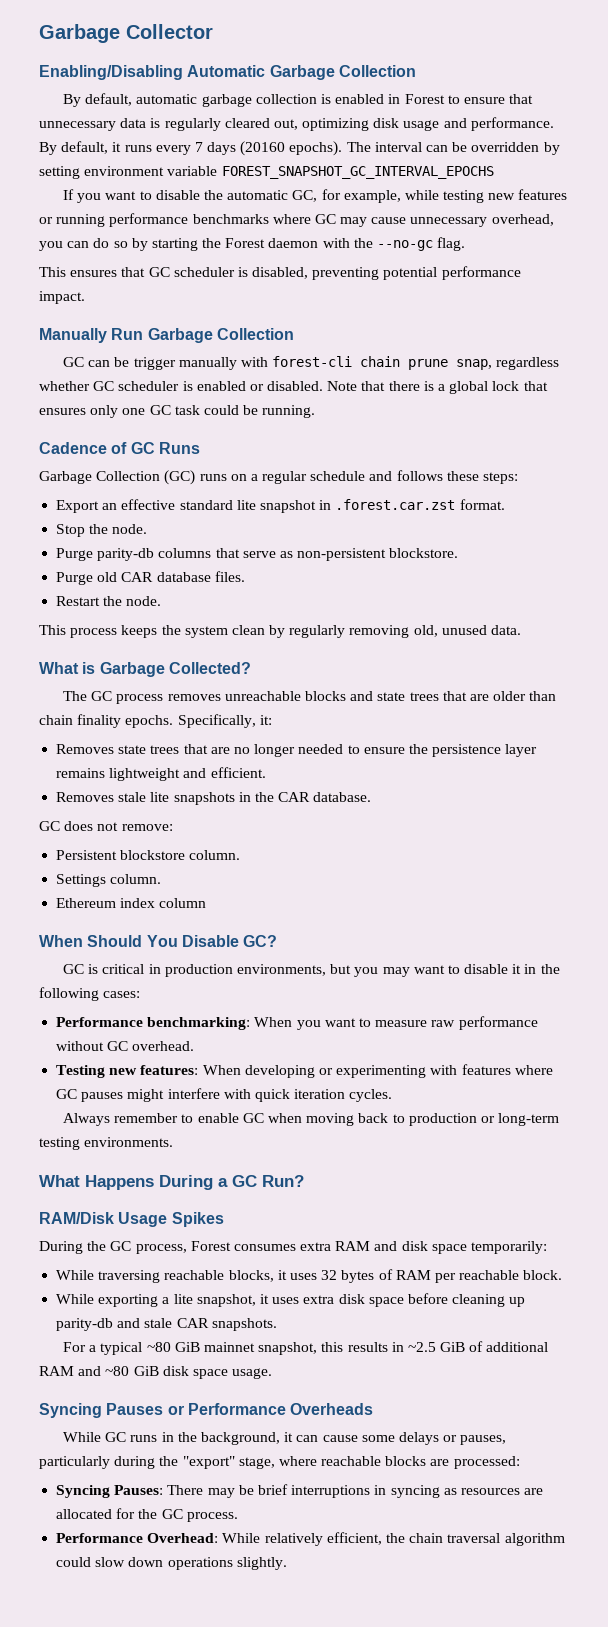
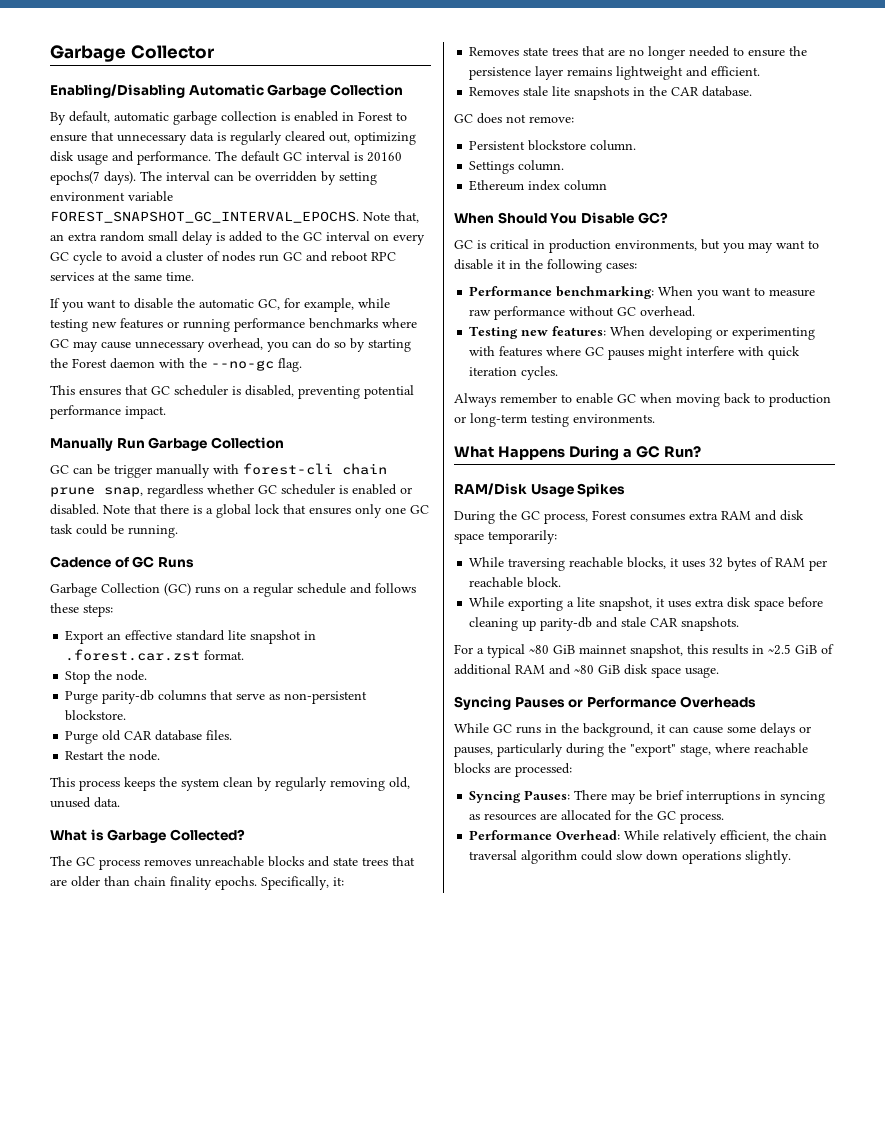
[39,141,343,156] By default, it runs every 7 days (20160 epochs). -> [215,151,402,162] [50,171,136,185] The default GC interval is 20160 epochs(7 days).
[221,166,494,179] FOREST_SNAPSHOT_GC_INTERVAL_EPOCHS -> [50,211,419,223] [50,231,425,245] [50,251,396,265] [50,271,194,281] FOREST_SNAPSHOT_GC_INTERVAL_EPOCHS. Note that, an extra random small delay is added to the GC interval on every GC cycle to avoid a cluster of nodes run GC and reboot RPC services at the same time.

